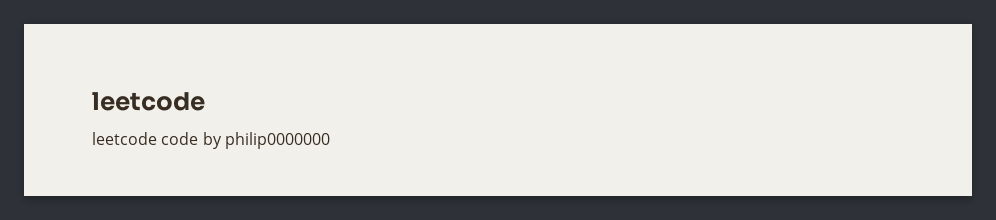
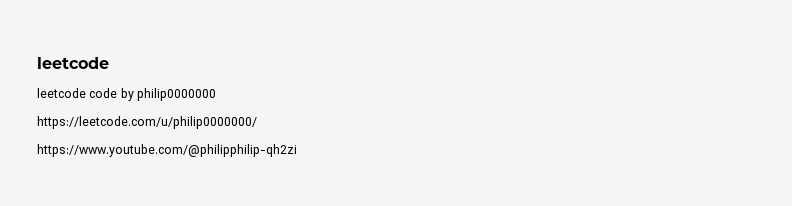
(330, 140) none -> [37,116,257,129] [37,144,297,157] // https://leetcode.com/u/philip0000000/ // https://www.youtube.com/@philipphilip-qh2zi

